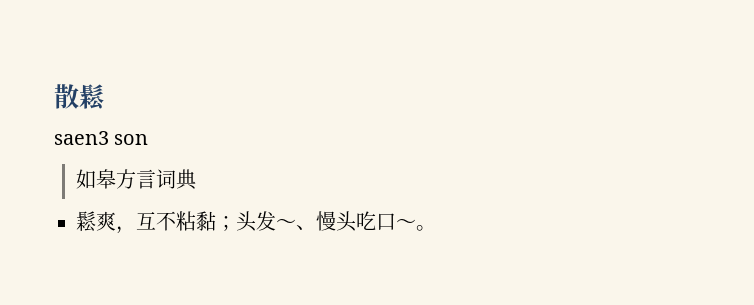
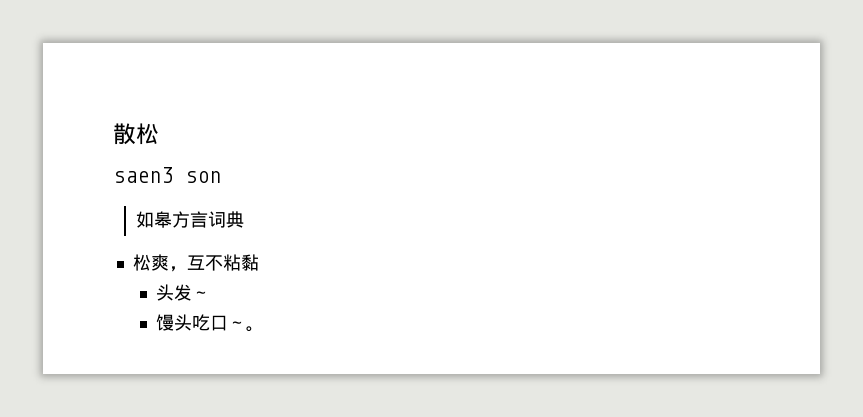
[79,84,105,111] 鬆 -> [136,123,159,145] 松
[76,211,96,232] 鬆 -> [132,254,151,271] 松
[216,216,236,231] ； -> (259, 262) //
[296,211,336,231] 、慢 -> [156,314,175,331] // 馒

